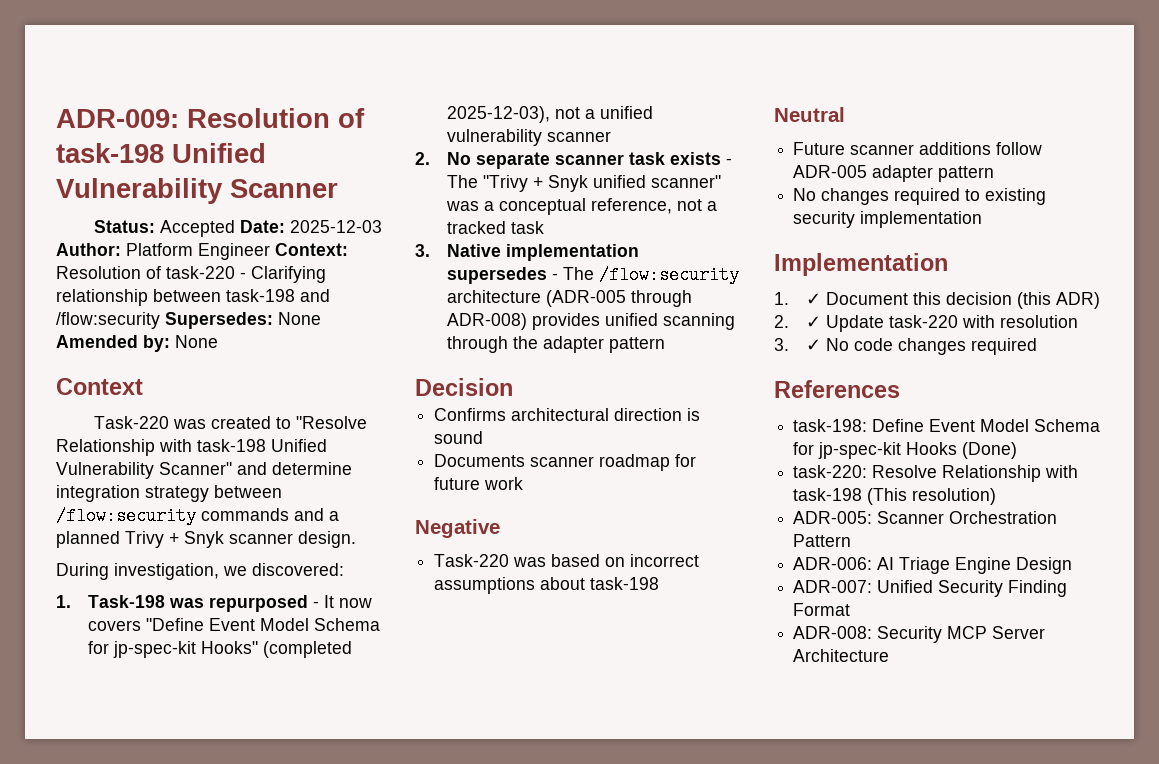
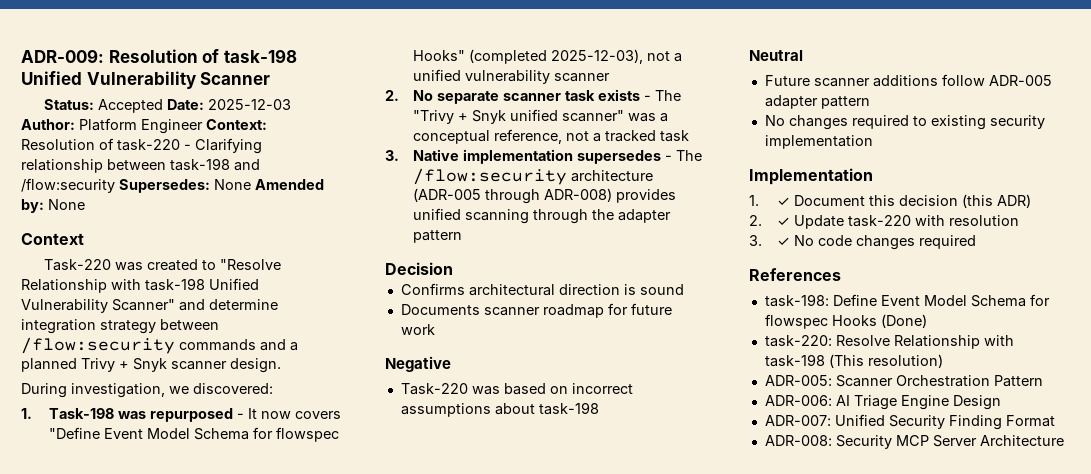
[113,641,197,658] jp-spec-kit -> [276,427,340,442] flowspec
[818,442,902,459] jp-spec-kit -> [764,314,828,329] flowspec

